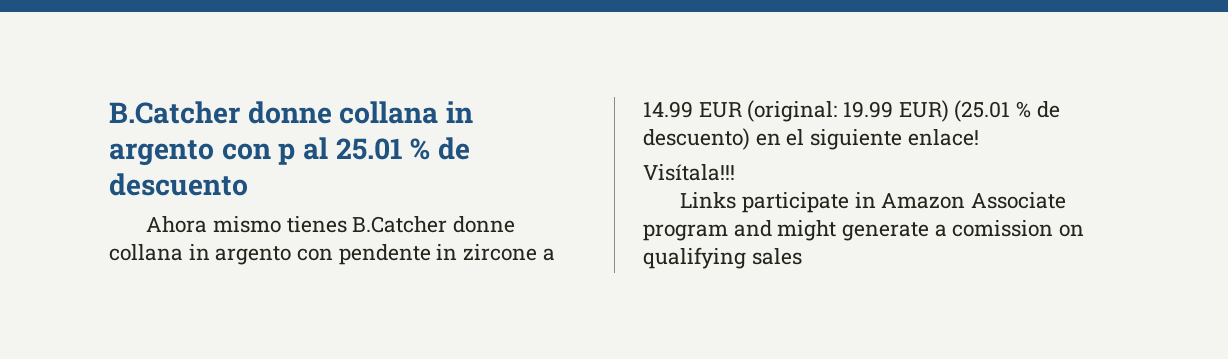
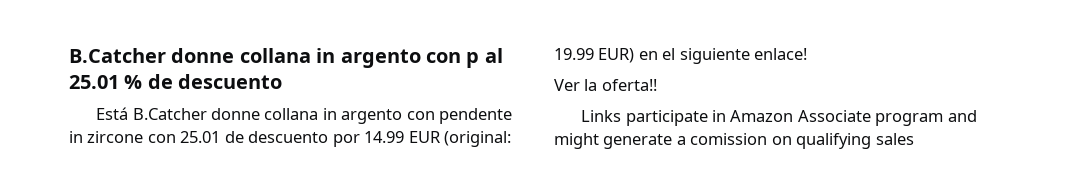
[146,216,347,233] Ahora mismo tienes -> [96,107,129,120] Está
[542,248,555,261] a -> [147,131,360,147] con 25.01 de descuento por
[954,100,1060,122] [643,128,750,150] (25.01 % de descuento) -> (635, 55) none
[643,164,735,181] Visítala!!! -> [554,79,657,91] Ver la oferta!!

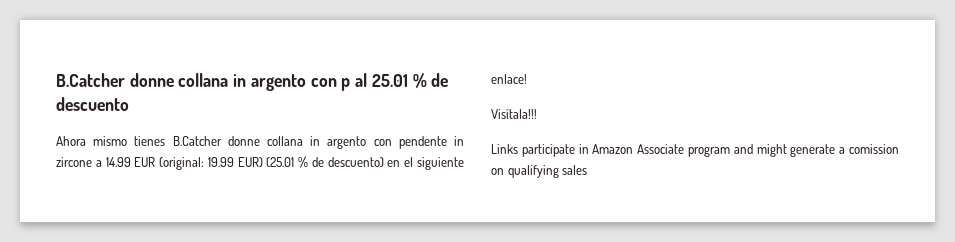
[96,107,129,120] Está -> [56,136,166,146] Ahora mismo tienes
[147,131,360,147] con 25.01 de descuento por -> [95,160,102,167] a
(635, 55) none -> [266,156,384,168] (25.01 % de descuento)
[554,79,657,91] Ver la oferta!! -> [491,109,537,119] Visítala!!!

